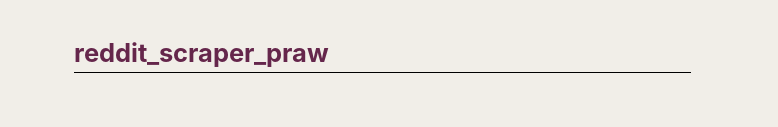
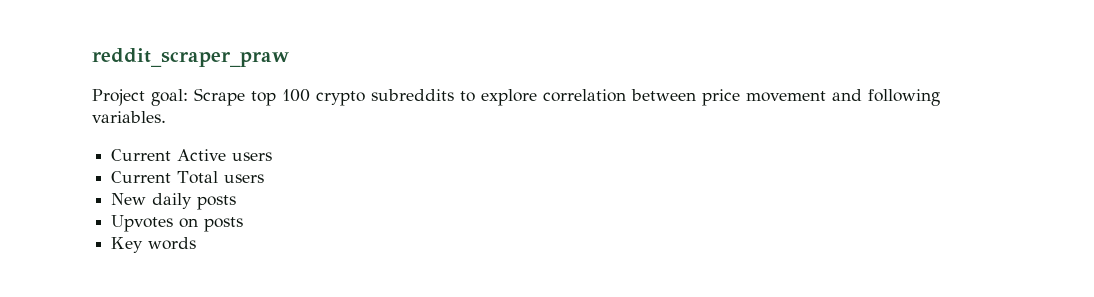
(329, 54) none -> [92,88,940,106] [92,111,166,123] [111,149,273,161] [111,171,265,184] [111,193,237,210] [111,215,244,232] [111,237,197,253] // Project goal: Scrape top 100 crypto subreddits to explore correlation between price movement and following variables. // Current Active users // Current Total users // New daily posts // Upvotes on posts // Key words

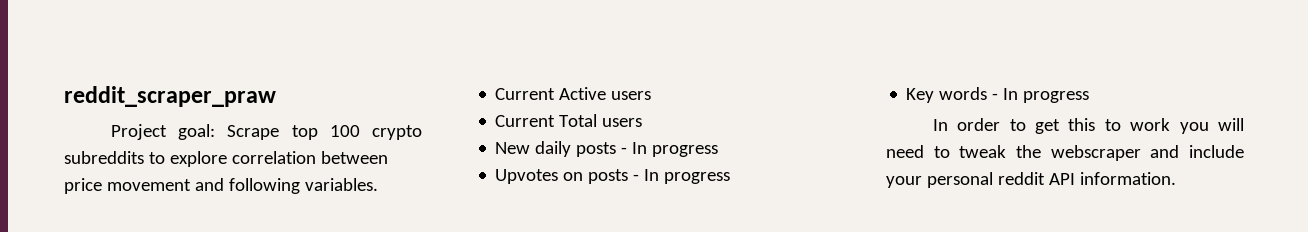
(237, 202) none -> [621,142,719,157] - In progress
(244, 224) none -> [633,169,731,184] - In progress
(197, 243) none -> [992,88,1090,103] [932,118,1244,134] [886,145,1244,161] [886,172,1176,188] - In progress // In order to get this to work you will need to tweak the webscraper and include your personal reddit API information.

